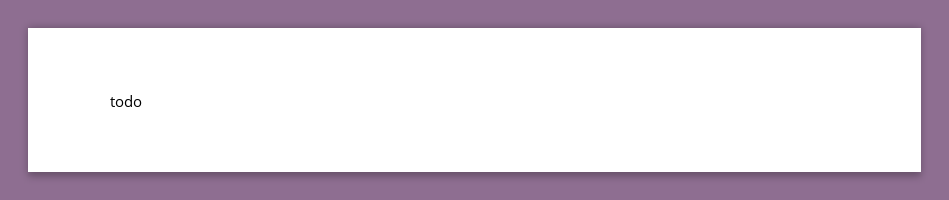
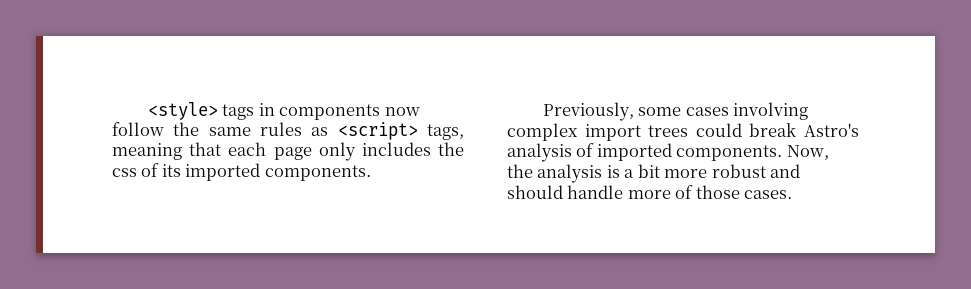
[110,95,142,107] todo -> [148,102,420,120] [112,122,464,140] [112,142,464,161] [112,163,371,181] [543,102,809,121] [507,123,859,141] [507,143,829,162] [507,164,801,183] [507,185,793,199] <style> tags in components now follow the same rules as <script> tags, meaning that each page only includes the css of its imported components. // Previously, some cases involving complex import trees could break Astro's analysis of imported components. Now, the analysis is a bit more robust and should handle more of those cases.

